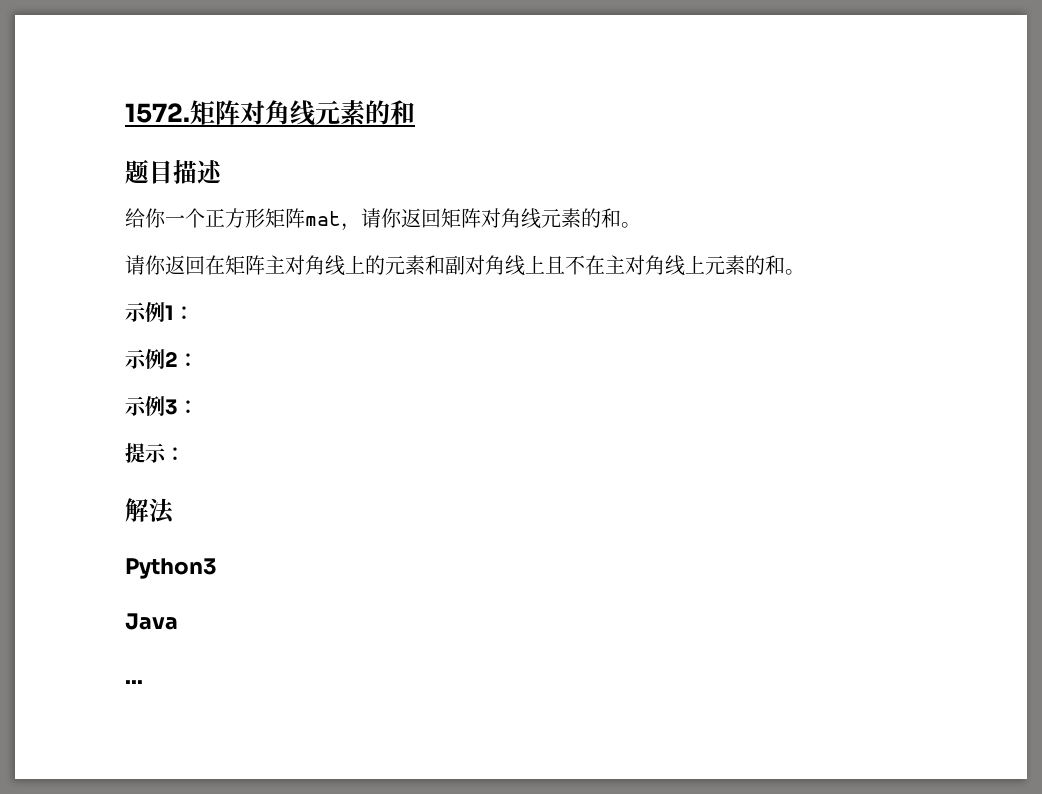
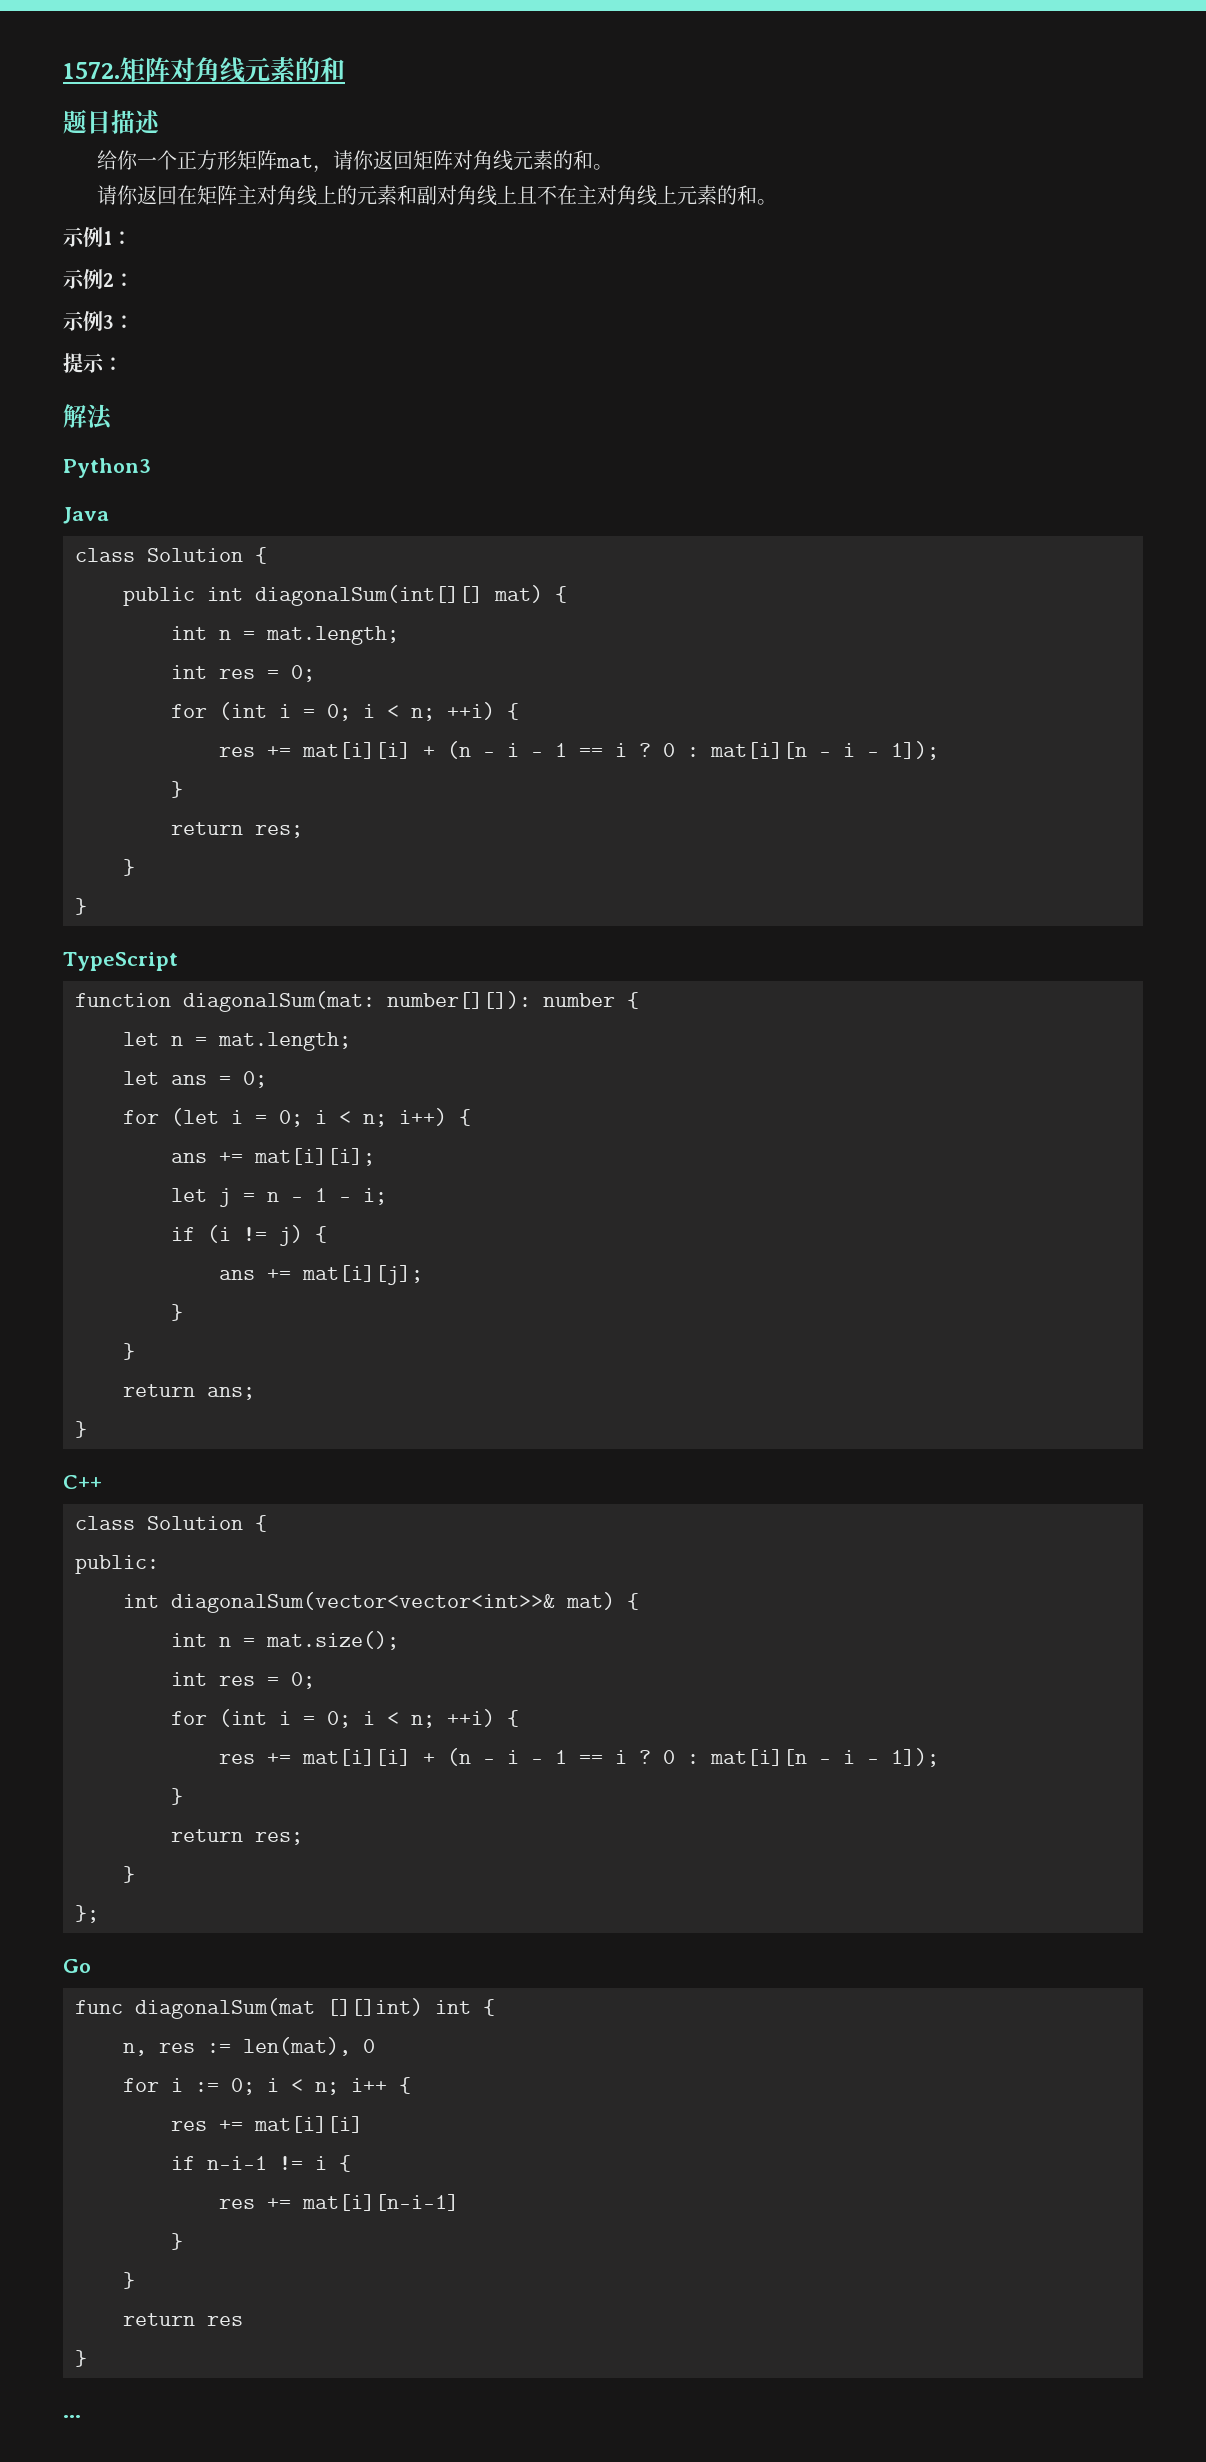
(178, 621) none -> [75,547,267,564] [123,585,567,606] [171,626,399,645] [171,665,315,682] [171,702,519,721] [219,741,939,760] [171,781,183,798] [171,822,303,838] [123,859,135,876] [75,898,87,915] [63,952,178,971] [75,991,639,1012] [123,1032,351,1051] [123,1071,267,1088] [123,1108,471,1127] [171,1148,375,1166] [171,1188,387,1207] [171,1225,327,1246] [219,1265,423,1285] [171,1304,183,1321] [123,1343,135,1360] [123,1384,255,1400] [75,1421,87,1438] [63,1475,102,1489] [75,1515,267,1532] [75,1555,159,1574] [123,1592,639,1613] [171,1631,399,1650] [171,1672,315,1689] [171,1709,519,1728] [219,1748,939,1767] [171,1788,183,1805] [171,1829,303,1845] [123,1866,135,1883] [75,1905,99,1923] [63,1959,91,1973] [75,1998,495,2019] [123,2037,375,2056] [123,2077,411,2095] [171,2116,363,2133] [171,2155,351,2172] [219,2194,459,2211] [171,2233,183,2250] [123,2272,135,2289] [123,2313,243,2326] [75,2350,87,2367] // class Solution { // public int diagonalSum(int[][] mat) { // int n = mat.length; // int res = 0; // for (int i = 0; i < n; ++i) { // res += mat[i][i] + (n - i - 1 == i ? 0 : mat[i][n - i - 1]); // } // return res; // } // } // TypeScript // function diagonalSum(mat: number[][]): number { // let n = mat.length; // let ans = 0; // for (let i = 0; i < n; i++) { // ans += mat[i][i]; // let j = n - 1 - i; // if (i != j) { // ans += mat[i][j]; // } // } // return ans; // } // C++ // class Solution { // public: // int diagonalSum(vector<vector<int>>& mat) { // int n = mat.size(); // int res = 0; // for (int i = 0; i < n; ++i) { // res += mat[i][i] + (n - i - 1 == i ? 0 : mat[i][n - i - 1]); // } // return res; // } // }; // Go // func diagonalSum(mat [][]int) int { // n, res := len(mat), 0 // for i := 0; i < n; i++ { // res += mat[i][i] // if n-i-1 != i { // res += mat[i][n-i-1] // } // } // return res // }

